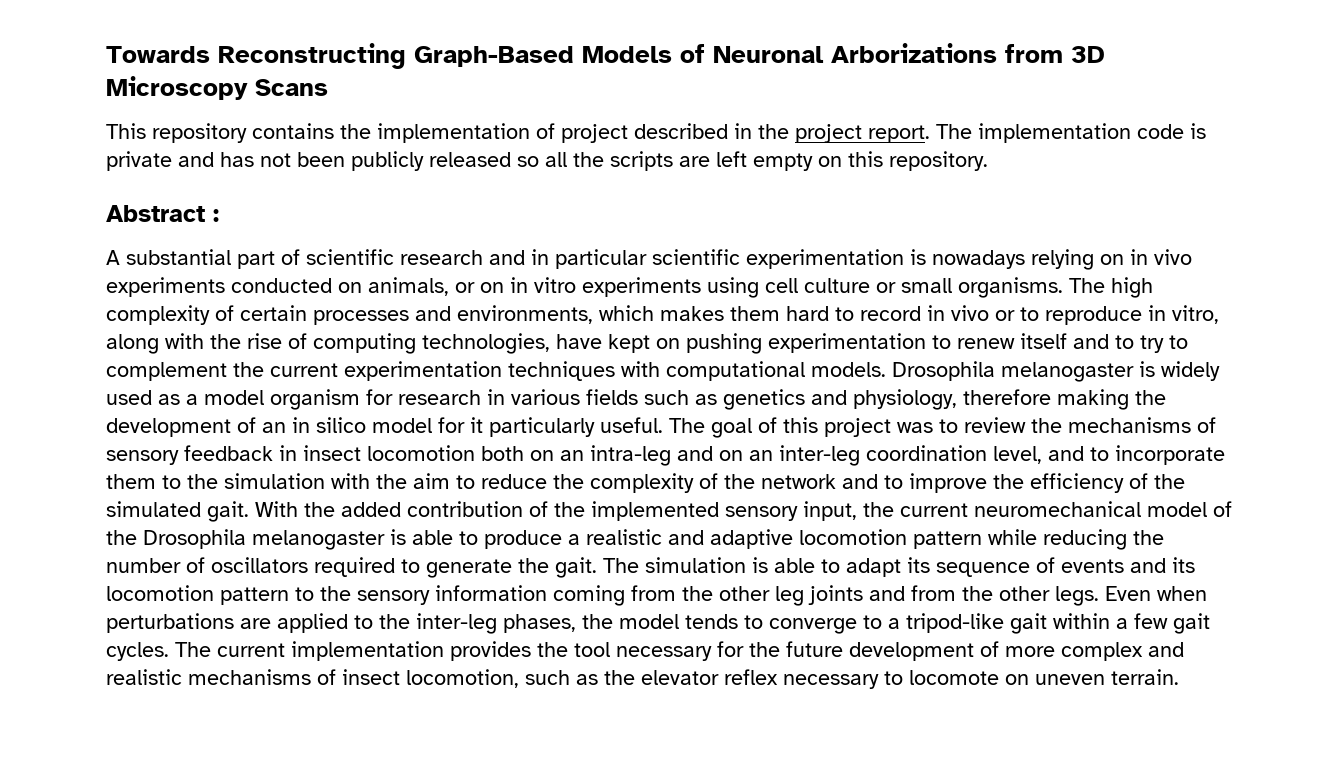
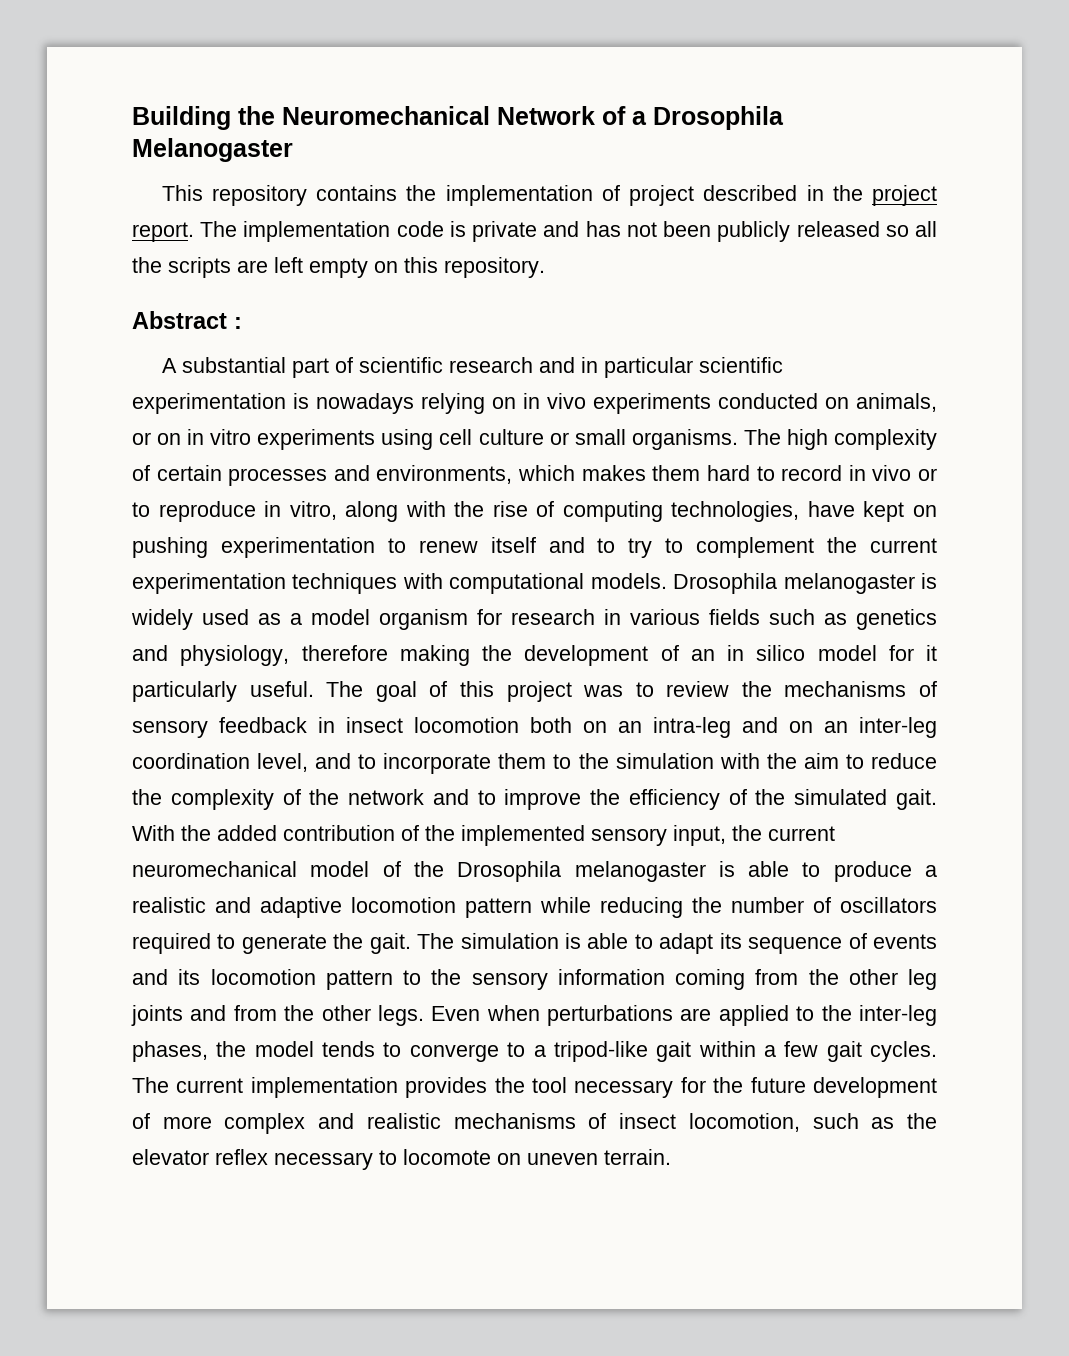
[106,43,1105,69] [106,76,328,100] Towards Reconstructing Graph-Based Models of Neuronal Arborizations from 3D Microscopy Scans -> [132,106,784,130] [132,138,293,162] Building the Neuromechanical Network of a Drosophila Melanogaster

